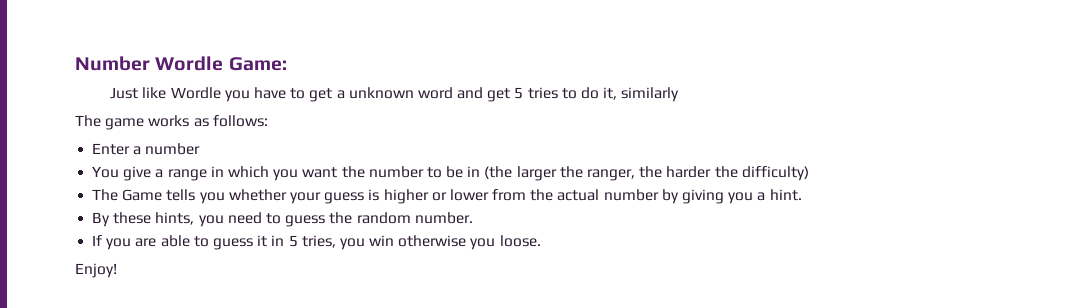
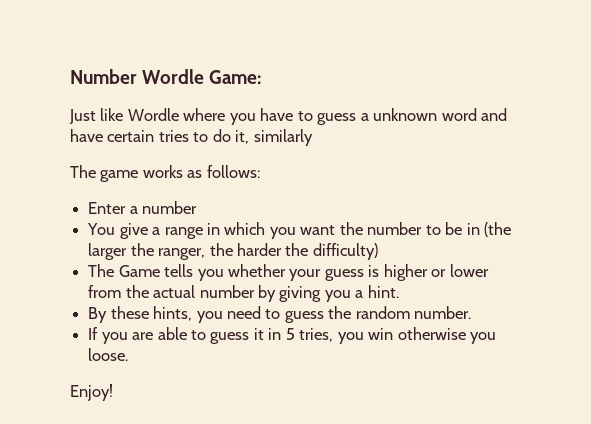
(221, 93) none -> [183,108,226,121] where
[309,88,333,102] get -> [317,113,357,125] guess
[487,87,524,102] get 5 -> [70,129,155,142] have certain

